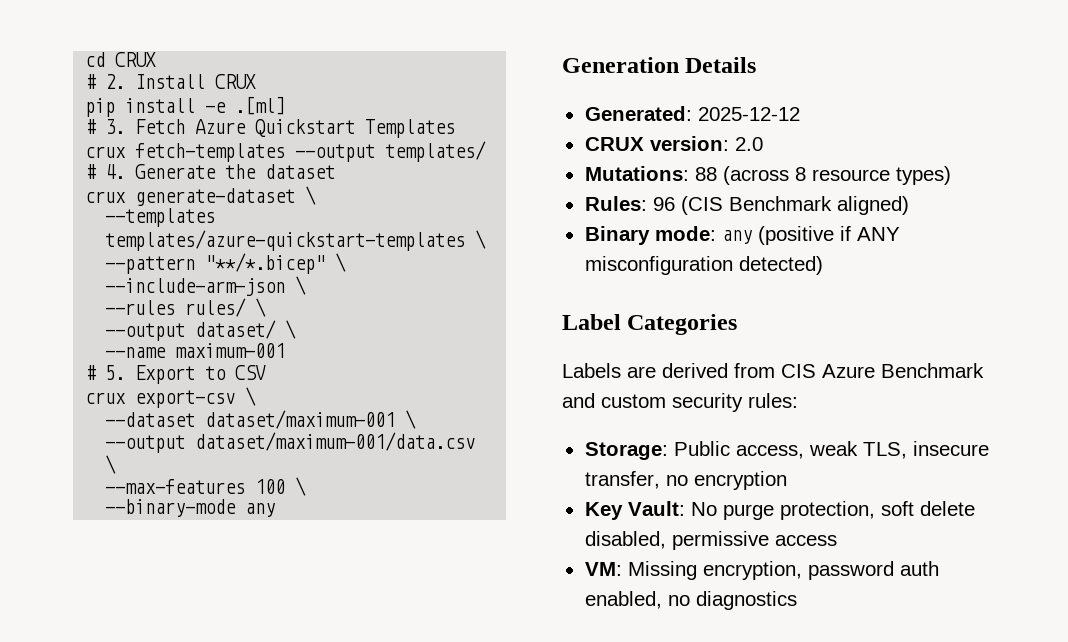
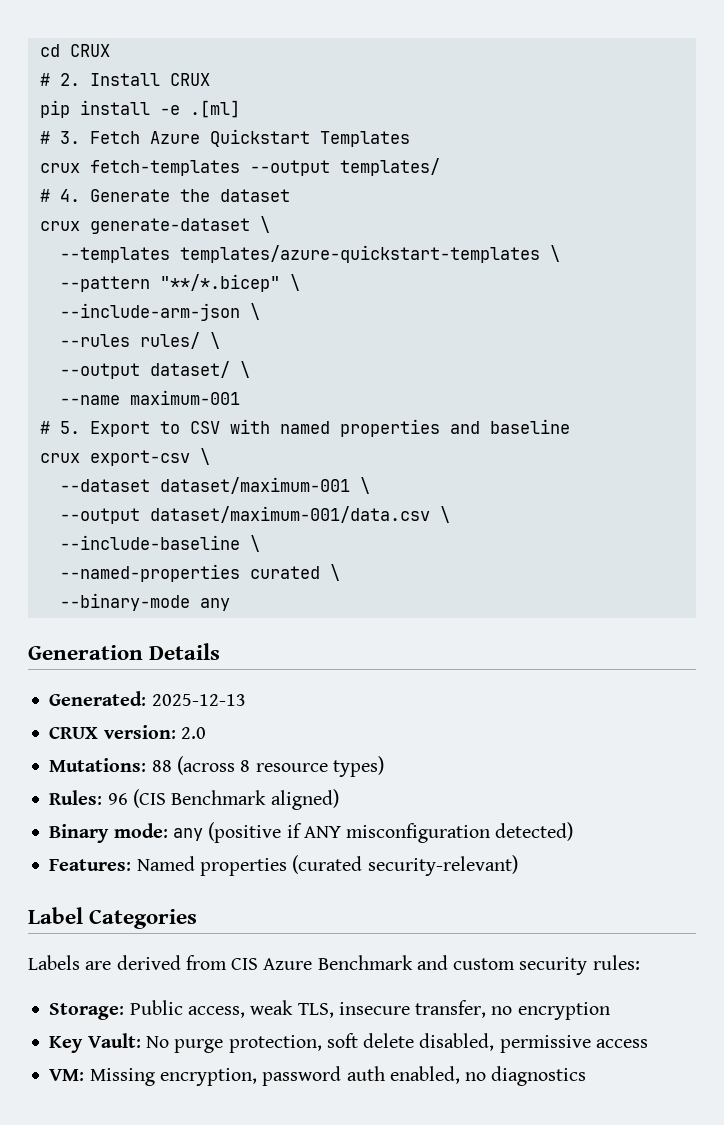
(267, 372) none -> [229,419,570,437] with named properties and baseline
[105,479,286,494] --max-features 100 -> [59,535,260,552] [59,564,320,582] --include-baseline \ // --named-properties curated
[697,107,800,121] 2025-12-12 -> [151,694,246,706] 2025-12-13
(823, 265) none -> [49,855,518,876] // Features: Named properties (curated security-relevant)

